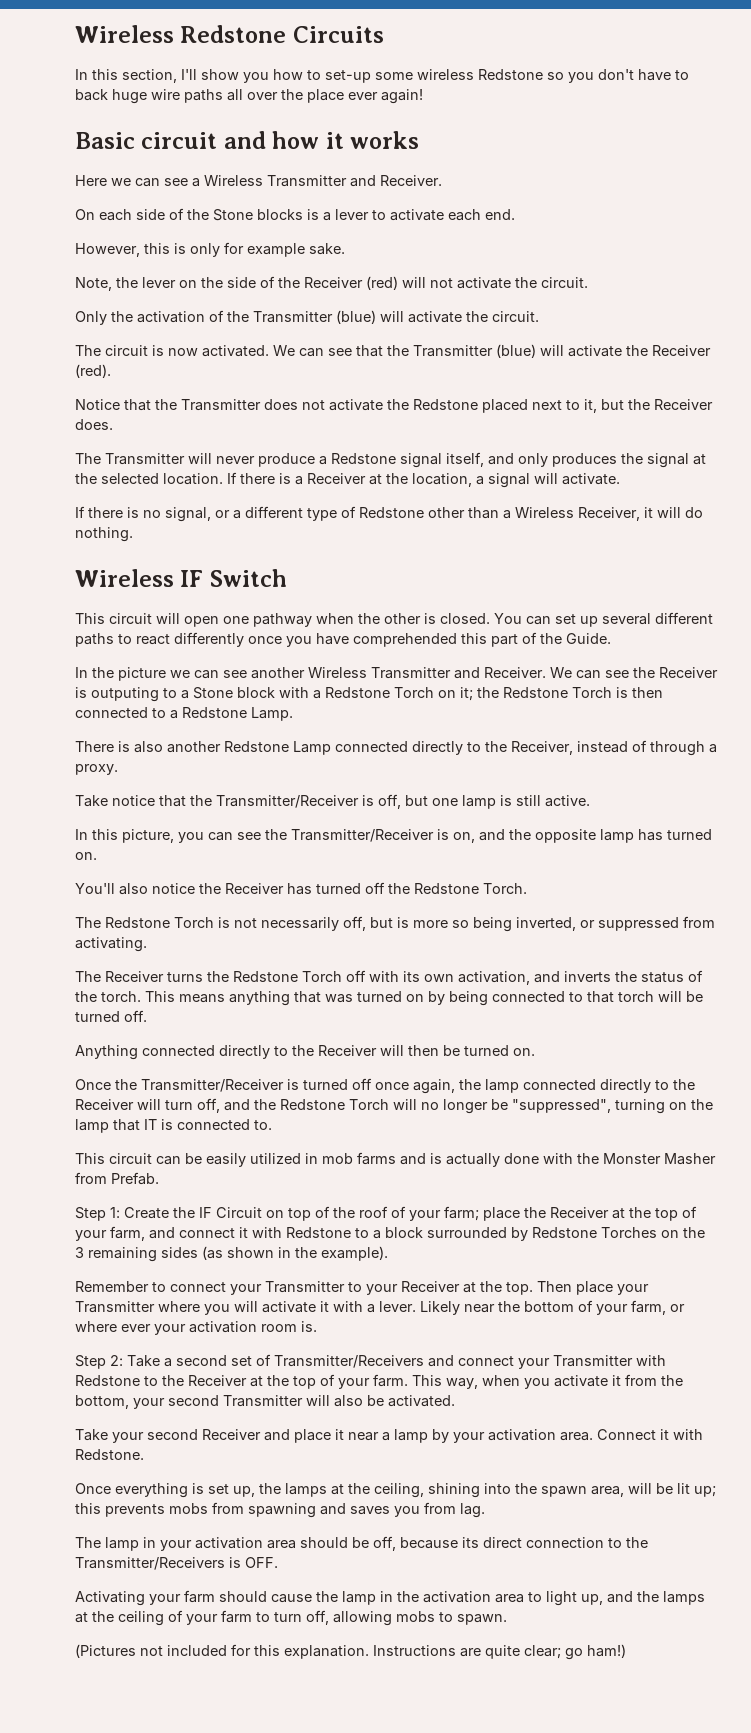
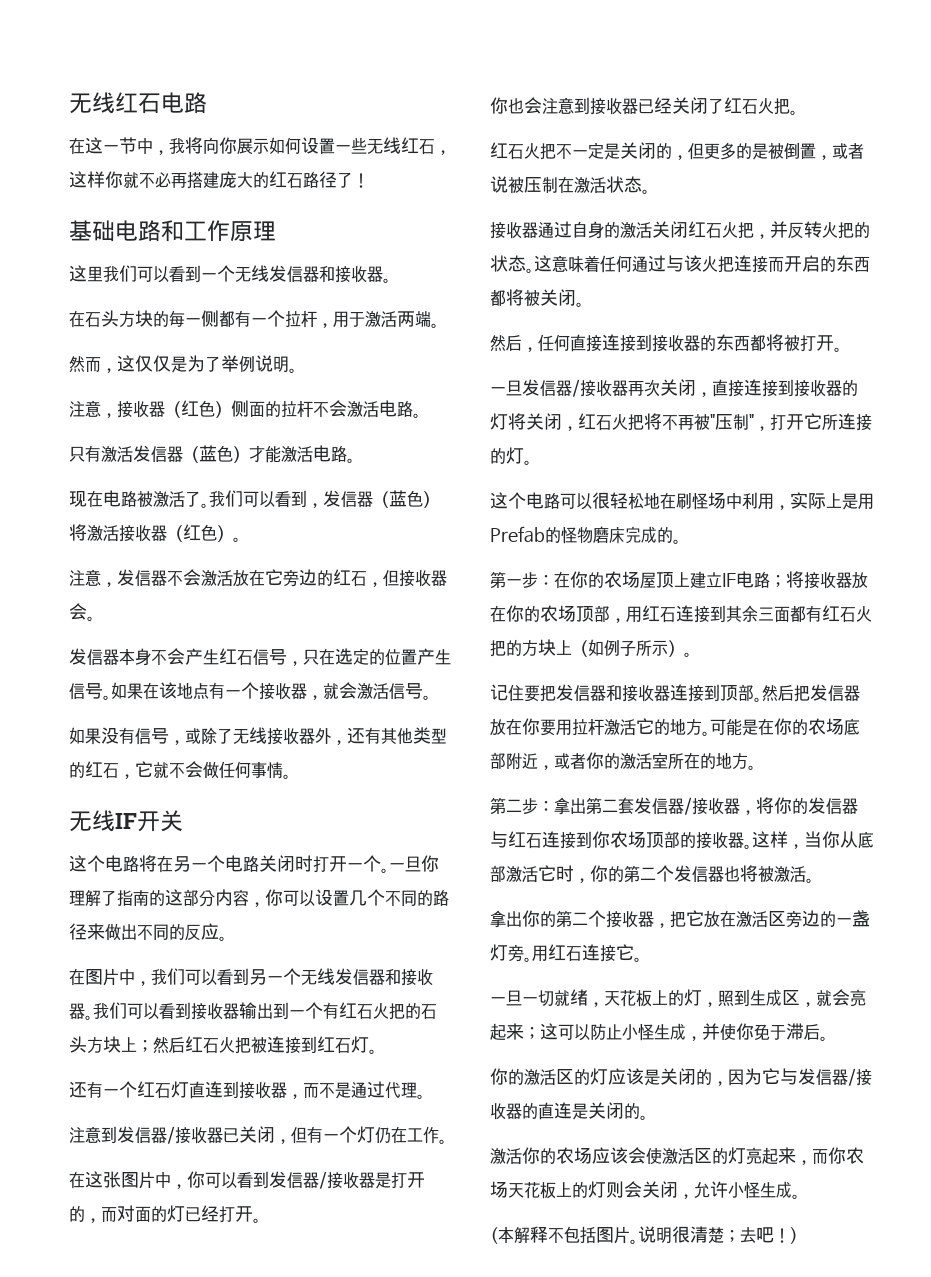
[75,25,384,43] [75,69,689,83] [75,89,423,104] [75,131,420,149] [75,175,442,187] [75,208,515,221] [75,242,345,257] [75,276,588,291] [75,310,539,325] [75,344,711,358] [75,364,111,378] [75,399,713,413] [75,419,113,430] [75,452,706,468] [75,472,620,488] [75,506,703,522] [75,527,133,542] [75,569,287,587] [75,612,713,627] [75,632,611,647] [75,667,718,681] [75,687,663,702] [75,707,293,721] [75,740,717,756] [75,764,118,775] [75,794,590,809] [75,829,712,843] [75,852,97,860] [75,882,527,895] [75,916,715,932] [75,937,147,952] [75,970,703,985] [75,991,703,1006] [75,1010,147,1022] [75,1045,535,1060] [75,1078,695,1094] [75,1098,713,1114] [75,1119,272,1133] [75,1152,716,1167] [75,1172,159,1185] [75,1206,697,1221] [75,1226,705,1241] [75,1246,388,1262] [75,1281,649,1295] [75,1300,685,1315] [75,1321,317,1335] [75,1354,666,1369] [75,1374,683,1389] [75,1395,455,1409] [75,1429,703,1443] [75,1449,144,1460] [75,1483,716,1498] [75,1502,485,1518] [75,1536,648,1551] [75,1557,278,1570] [75,1590,705,1606] [75,1610,507,1626] [75,1644,626,1660] Wireless Redstone Circuits // In this section, I'll show you how to set-up some wireless Redstone so you don't have to back huge wire paths all over the place ever again! // Basic circuit and how it works // Here we can see a Wireless Transmitter and Receiver. // On each side of the Stone blocks is a lever to activate each end. // However, this is only for example sake. // Note, the lever on the side of the Receiver (red) will not activate the circuit. // Only the activation of the Transmitter (blue) will activate the circuit. // The circuit is now activated. We can see that the Transmitter (blue) will activate the Receiver (red). // Notice that the Transmitter does not activate the Redstone placed next to it, but the Receiver does. // The Transmitter will never produce a Redstone signal itself, and only produces the signal at the selected location. If there is a Receiver at the location, a signal will activate. // If there is no signal, or a different type of Redstone other than a Wireless Receiver, it will do nothing. // Wireless IF Switch // This circuit will open one pathway when the other is closed. You can set up several different paths to react differently once you have comprehended this part of the Guide. // In the picture we can see another Wireless Transmitter and Receiver. We can see the Receiver is outputing to a Stone block with a Redstone Torch on it; the Redstone Torch is then connected to a Redstone Lamp. // There is also another Redstone Lamp connected directly to the Receiver, instead of through a proxy. // Take notice that the Transmitter/Receiver is off, but one lamp is still active. // In this picture, you can see the Transmitter/Receiver is on, and the opposite lamp has turned on. // You'll also notice the Receiver has turned off the Redstone Torch. // The Redstone Torch is not necessarily off, but is more so being inverted, or suppressed from activating. // The Receiver turns the Redstone Torch off with its own activation, and inverts the status of the torch. This means anything that was turned on by being connected to that torch will be turned off. // Anything connected directly to the Receiver will then be turned on. // Once the Transmitter/Receiver is turned off once again, the lamp connected directly to the Receiver will turn off, and the Redstone Torch will no longer be "suppressed", turning on the lamp that IT is connected to. // This circuit can be easily utilized in mob farms and is actually done with the Monster Masher from Prefab. // Step 1: Create the IF Circuit on top of the roof of your farm; place the Receiver at the top of your farm, and connect it with Redstone to a block surrounded by Redstone Torches on the 3 remaining sides (as shown in the example). // Remember to connect your Transmitter to your Receiver at the top. Then place your Transmitter where you will activate it with a lever. Likely near the bottom of your farm, or where ever your activation room is. // Step 2: Take a second set of Transmitter/Receivers and connect your Transmitter with Redstone to the Receiver at the top of your farm. This way, when you activate it from the bottom, your second Transmitter will also be activated. // Take your second Receiver and place it near a lamp by your activation area. Connect it with Redstone. // Once everything is set up, the lamps at the ceiling, shining into the spawn area, will be lit up; this prevents mobs from spawning and saves you from lag. // The lamp in your activation area should be off, because its direct connection to the Transmitter/Receivers is OFF. // Activating your farm should cause the lamp in the activation area to light up, and the lamps at the ceiling of your farm to turn off, allowing mobs to spawn. // (Pictures not included for this explanation. Instructions are quite clear; go ham!) -> [69,92,207,114] [69,137,451,155] [69,171,369,189] [69,220,276,242] [69,265,391,283] [69,310,439,328] [69,355,297,373] [69,400,421,418] [69,445,355,463] [69,490,439,508] [69,524,241,542] [69,569,447,587] [69,603,95,621] [69,648,451,666] [69,682,431,700] [69,727,447,745] [69,761,291,779] [69,810,183,832] [69,855,439,873] [69,889,449,907] [69,923,227,941] [69,968,433,986] [69,1002,437,1020] [69,1036,377,1054] [69,1081,425,1099] [69,1126,447,1144] [69,1171,425,1189] [69,1205,261,1223] [490,97,798,115] [490,142,864,160] [490,176,650,194] [490,221,870,239] [490,255,870,273] [490,289,584,307] [490,334,842,352] [490,379,858,397] [490,413,872,431] [490,447,532,465] [490,492,874,510] [490,526,681,544] [490,571,868,589] [490,605,872,623] [490,639,692,657] [490,684,860,702] [490,718,860,736] [490,752,756,770] [490,797,858,815] [490,831,874,849] [490,865,814,883] [490,910,870,928] [490,944,642,962] [490,989,866,1007] [490,1023,828,1041] [490,1068,872,1086] [490,1102,648,1120] [490,1147,864,1165] [490,1181,800,1199] [490,1226,798,1244] 无线红石电路 // 在这一节中，我将向你展示如何设置一些无线红石，这样你就不必再搭建庞大的红石路径了！ // 基础电路和工作原理 // 这里我们可以看到一个无线发信器和接收器。 // 在石头方块的每一侧都有一个拉杆，用于激活两端。 // 然而，这仅仅是为了举例说明。 // 注意，接收器（红色）侧面的拉杆不会激活电路。 // 只有激活发信器（蓝色）才能激活电路。 // 现在电路被激活了。我们可以看到，发信器（蓝色）将激活接收器（红色）。 // 注意，发信器不会激活放在它旁边的红石，但接收器会。 // 发信器本身不会产生红石信号，只在选定的位置产生信号。如果在该地点有一个接收器，就会激活信号。 // 如果没有信号，或除了无线接收器外，还有其他类型的红石，它就不会做任何事情。 // 无线IF开关 // 这个电路将在另一个电路关闭时打开一个。一旦你理解了指南的这部分内容，你可以设置几个不同的路径来做出不同的反应。 // 在图片中，我们可以看到另一个无线发信器和接收器。我们可以看到接收器输出到一个有红石火把的石头方块上；然后红石火把被连接到红石灯。 // 还有一个红石灯直连到接收器，而不是通过代理。 // 注意到发信器/接收器已关闭，但有一个灯仍在工作。 // 在这张图片中，你可以看到发信器/接收器是打开的，而对面的灯已经打开。 // 你也会注意到接收器已经关闭了红石火把。 // 红石火把不一定是关闭的，但更多的是被倒置，或者说被压制在激活状态。 // 接收器通过自身的激活关闭红石火把，并反转火把的状态。这意味着任何通过与该火把连接而开启的东西都将被关闭。 // 然后，任何直接连接到接收器的东西都将被打开。 // 一旦发信器/接收器再次关闭，直接连接到接收器的灯将关闭，红石火把将不再被"压制"，打开它所连接的灯。 // 这个电路可以很轻松地在刷怪场中利用，实际上是用Prefab的怪物磨床完成的。 // 第一步：在你的农场屋顶上建立IF电路；将接收器放在你的农场顶部，用红石连接到其余三面都有红石火把的方块上（如例子所示）。 // 记住要把发信器和接收器连接到顶部。然后把发信器放在你要用拉杆激活它的地方。可能是在你的农场底部附近，或者你的激活室所在的地方。 // 第二步：拿出第二套发信器/接收器，将你的发信器与红石连接到你农场顶部的接收器。这样，当你从底部激活它时，你的第二个发信器也将被激活。 // 拿出你的第二个接收器，把它放在激活区旁边的一盏灯旁。用红石连接它。 // 一旦一切就绪，天花板上的灯，照到生成区，就会亮起来；这可以防止小怪生成，并使你免于滞后。 // 你的激活区的灯应该是关闭的，因为它与发信器/接收器的直连是关闭的。 // 激活你的农场应该会使激活区的灯亮起来，而你农场天花板上的灯则会关闭，允许小怪生成。 // (本解释不包括图片。说明很清楚；去吧！)

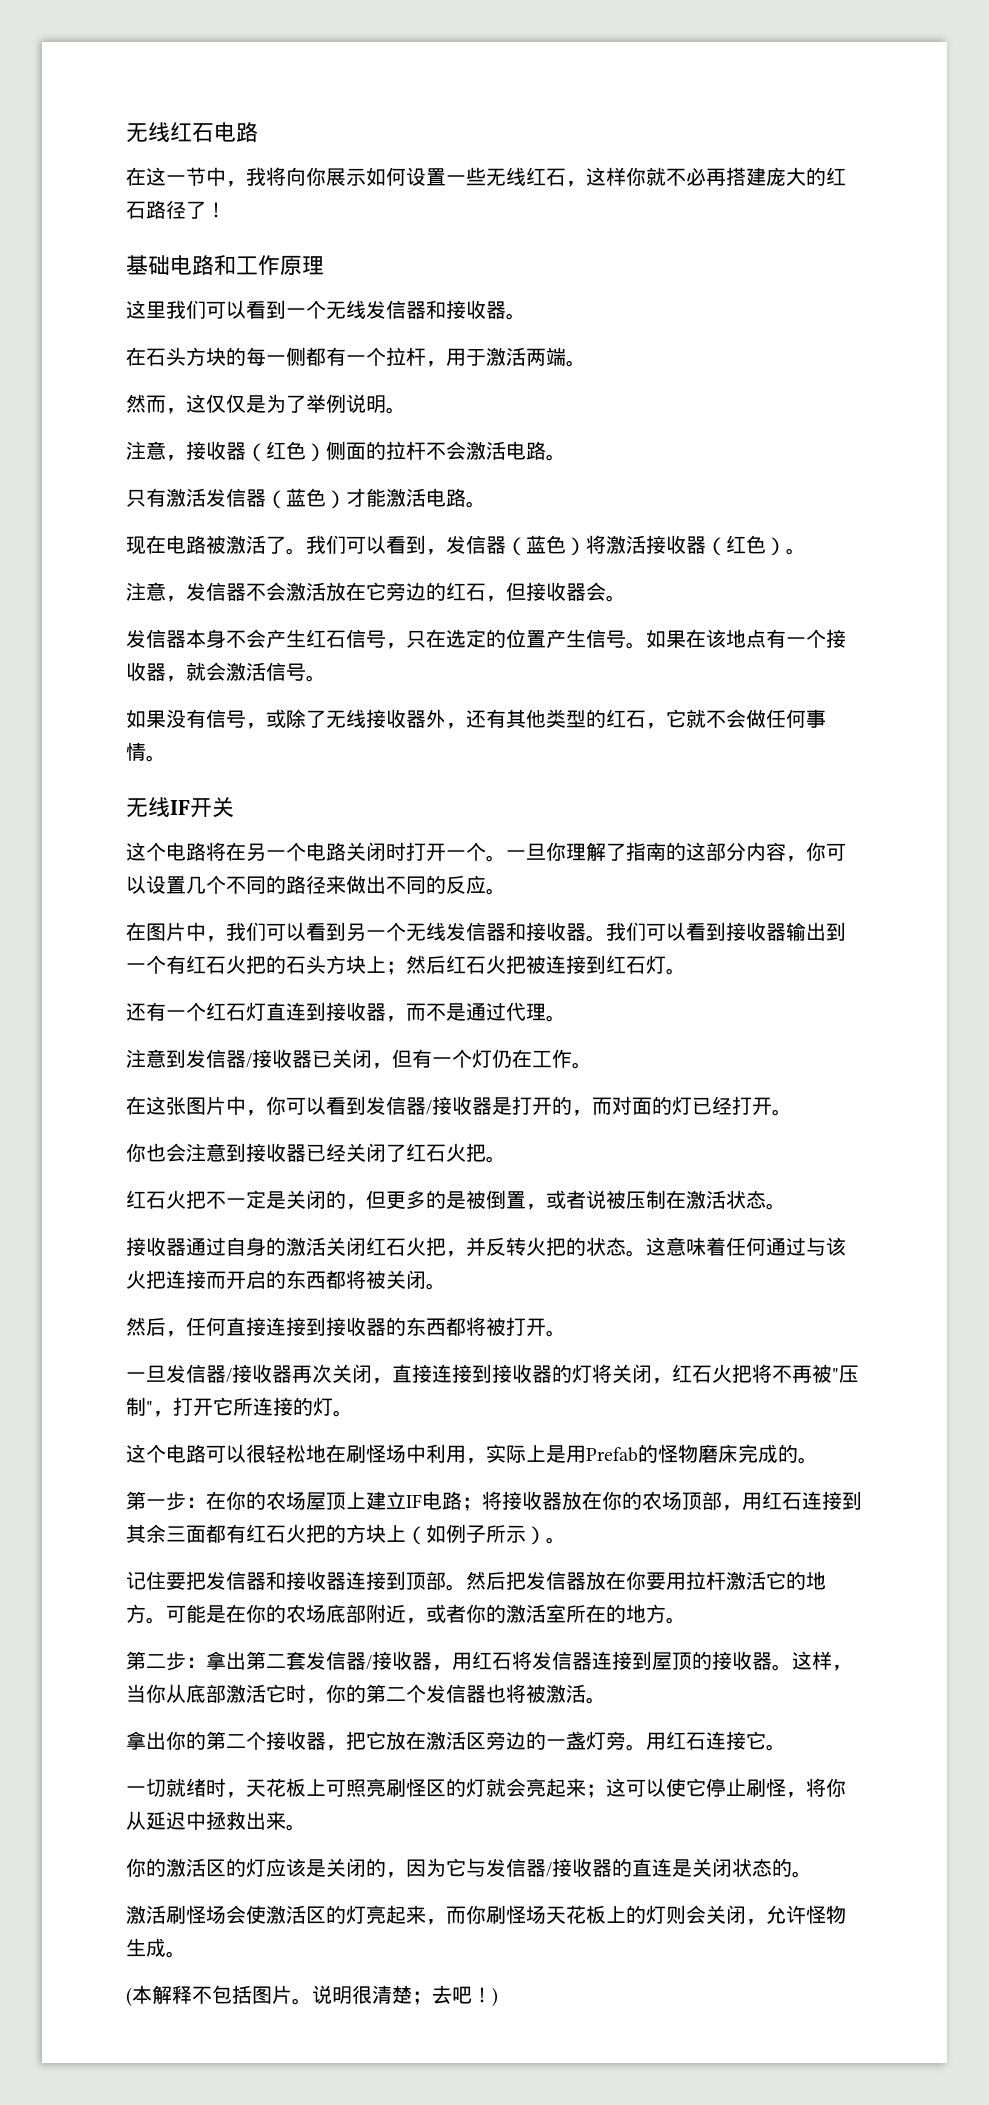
[756,797,858,815] [490,831,680,849] 将你的发信器与红石连接到你农场顶部 -> [452,1651,692,1670] 用红石将发信器连接到屋顶
[506,989,816,1007] 旦一切就绪，天花板上的灯，照到生成区， -> [146,1778,486,1798] 切就绪时，天花板上可照亮刷怪区的灯
[590,1023,820,1041] 防止小怪生成，并使你免于滞后 -> [666,1778,846,1798] [126,1811,286,1830] 使它停止刷怪，将你从延迟中拯救出来
(624, 1110) none -> [732,1858,772,1877] 状态
[522,1147,628,1164] 你的农场应该 -> [166,1905,226,1924] 刷怪场
[846,1147,864,1164] 农 -> [486,1905,526,1924] 刷怪
[728,1182,760,1199] 小怪 -> [806,1905,846,1924] 怪物

